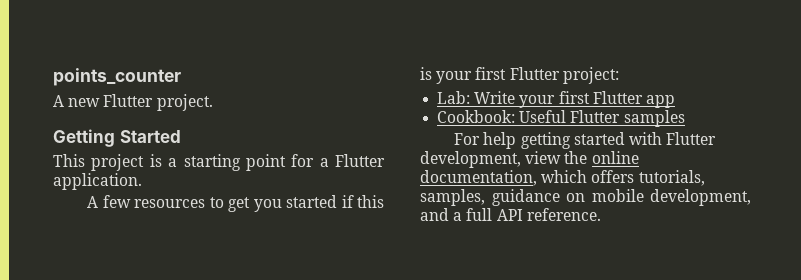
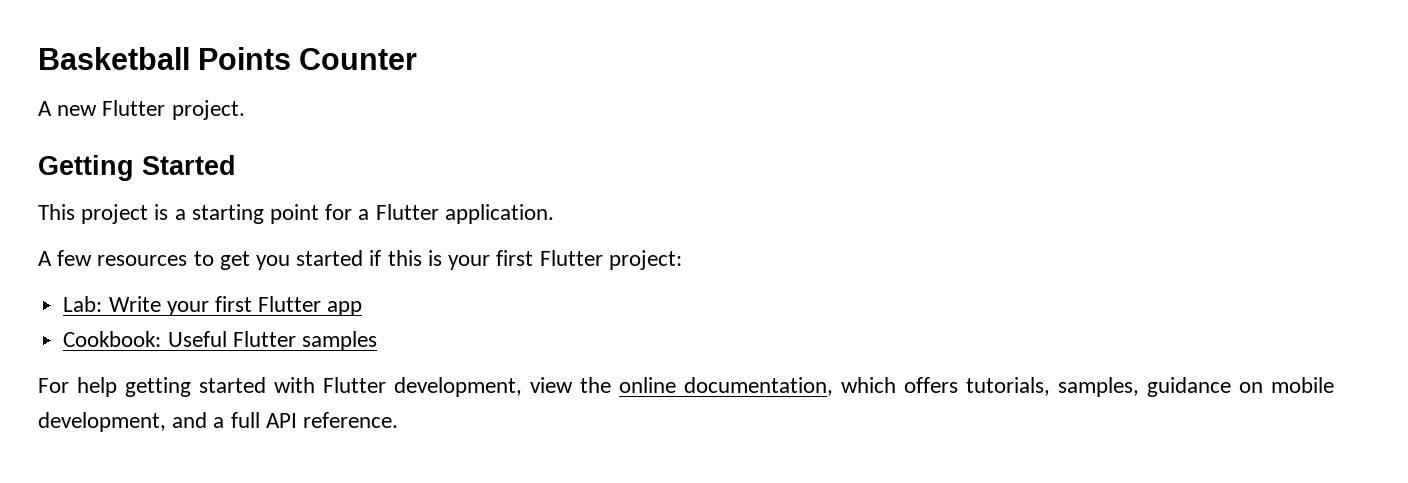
[53,68,181,86] points_counter -> [38,47,418,70] Basketball Points Counter

